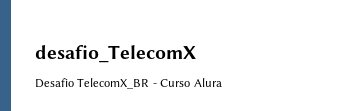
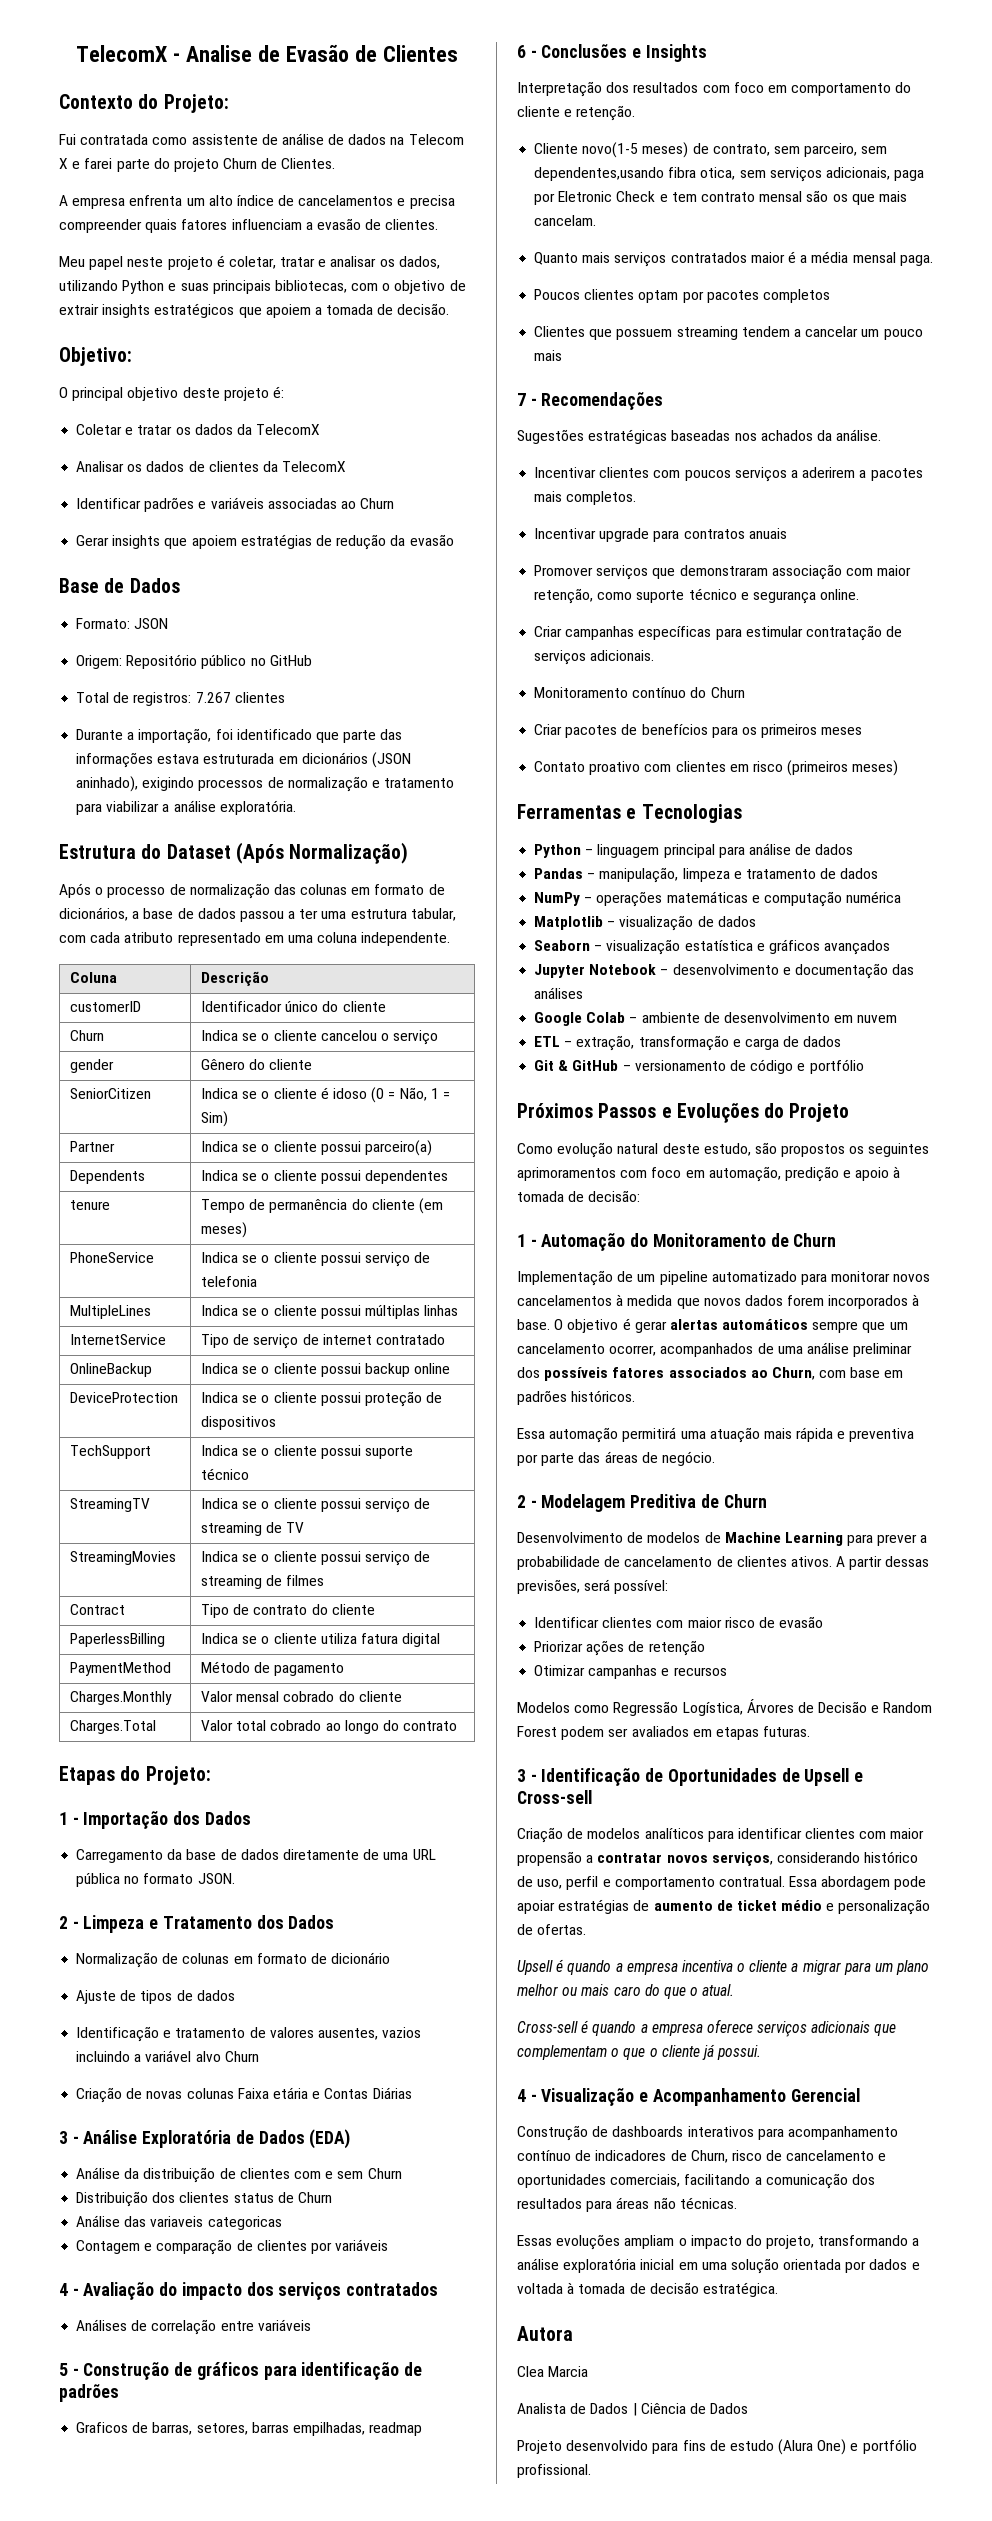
[35,45,196,63] [35,78,222,89] desafio_TelecomX // Desafio TelecomX_BR - Curso Alura -> [76,44,458,62] [59,94,229,113] [59,133,464,145] [59,158,336,172] [59,195,455,209] [59,218,439,233] [59,255,440,270] [59,280,466,294] [59,303,450,318] [59,347,132,366] [59,386,284,401] [76,424,321,435] [76,461,347,472] [76,497,395,512] [76,534,454,550] [59,578,180,593] [76,618,169,629] [76,654,312,669] [76,692,285,706] [76,728,403,744] [76,752,411,768] [76,776,455,792] [76,800,296,815] [59,842,409,864] [59,883,445,899] [59,907,456,922] [59,932,451,946] [70,972,118,983] [201,971,270,986] [70,1001,142,1012] [201,1001,386,1012] [70,1030,105,1041] [201,1030,439,1045] [70,1059,115,1073] [201,1059,313,1070] [70,1088,152,1099] [201,1087,450,1103] [201,1111,229,1127] [70,1141,116,1152] [201,1140,433,1156] [70,1170,146,1184] [201,1170,449,1184] [70,1200,111,1210] [201,1198,444,1214] [201,1222,248,1238] [70,1252,155,1263] [201,1252,431,1267] [201,1276,258,1287] [70,1305,152,1319] [201,1305,459,1319] [70,1334,167,1345] [201,1334,446,1349] [70,1363,153,1377] [201,1363,451,1377] [70,1392,179,1403] [201,1391,443,1407] [201,1416,277,1430] [70,1445,152,1459] [201,1445,414,1459] [201,1468,250,1480] [70,1498,151,1512] [201,1498,431,1513] [201,1522,305,1536] [70,1551,177,1565] [201,1551,431,1566] [201,1575,325,1589] [70,1604,126,1615] [201,1604,375,1618] [70,1633,166,1647] [201,1633,441,1647] [70,1662,172,1676] [201,1661,345,1676] [70,1691,173,1705] [201,1691,402,1702] [70,1720,157,1734] [201,1720,458,1734] [59,1766,211,1785] [59,1811,251,1829] [76,1849,436,1863] [76,1873,235,1887] [59,1915,335,1933] [76,1952,391,1968] [76,1990,235,2004] [76,2026,422,2042] [76,2050,259,2062] [76,2087,412,2103] [59,2129,351,2149] [76,2167,402,2183] [76,2191,332,2207] [76,2215,282,2230] [76,2239,389,2255] [59,2282,439,2300] [76,2319,311,2335] [59,2362,423,2380] [59,2384,119,2402] [76,2422,423,2436] [517,44,707,62] [517,81,912,97] [517,105,636,121] [534,142,888,158] [534,167,925,182] [534,190,907,205] [534,215,597,226] [534,251,933,267] [534,289,830,303] [534,326,923,340] [534,350,563,361] [517,392,664,410] [517,429,882,444] [534,467,923,482] [534,491,637,505] [534,528,787,542] [534,564,912,580] [534,588,860,604] [534,625,903,641] [534,650,655,665] [534,687,745,698] [534,724,863,738] [534,760,899,776] [517,804,742,823] [534,843,854,858] [534,867,879,883] [534,891,902,907] [534,915,756,931] [534,939,891,955] [534,963,915,979] [534,987,584,999] [534,1012,898,1026] [534,1035,842,1051] [534,1059,864,1074] [517,1103,850,1123] [517,1142,930,1158] [517,1166,901,1182] [517,1190,641,1202] [517,1233,837,1251] [517,1270,931,1286] [517,1294,920,1309] [517,1318,908,1333] [517,1342,913,1357] [517,1367,904,1381] [517,1390,636,1405] [517,1427,915,1443] [517,1451,715,1466] [517,1494,767,1512] [517,1532,928,1546] [517,1556,930,1570] [517,1579,669,1594] [534,1616,824,1628] [534,1640,705,1656] [534,1665,727,1679] [517,1699,933,1716] [517,1726,811,1740] [517,1768,864,1786] [517,1790,592,1804] [517,1827,925,1843] [517,1851,919,1866] [517,1876,927,1890] [517,1899,931,1915] [517,1924,587,1935] [517,1959,930,1975] [517,1984,735,1999] [517,2019,897,2037] [517,2044,762,2060] [517,2088,860,2106] [517,2125,898,2141] [517,2150,887,2163] [517,2173,875,2189] [517,2197,737,2212] [517,2234,920,2250] [517,2258,920,2274] [517,2282,778,2297] [517,2326,573,2341] [517,2366,589,2377] [517,2403,749,2416] [517,2439,917,2455] [517,2464,591,2478] TelecomX - Analise de Evasão de Clientes // Contexto do Projeto: // Fui contratada como assistente de análise de dados na Telecom X e farei parte do projeto Churn de Clientes. // A empresa enfrenta um alto índice de cancelamentos e precisa compreender quais fatores influenciam a evasão de clientes. // Meu papel neste projeto é coletar, tratar e analisar os dados, utilizando Python e suas principais bibliotecas, com o objetivo de extrair insights estratégicos que apoiem a tomada de decisão. // Objetivo: // O principal objetivo deste projeto é: // Coletar e tratar os dados da TelecomX // Analisar os dados de clientes da TelecomX // Identificar padrões e variáveis associadas ao Churn // Gerar insights que apoiem estratégias de redução da evasão // Base de Dados // Formato: JSON // Origem: Repositório público no GitHub // Total de registros: 7.267 clientes // Durante a importação, foi identificado que parte das informações estava estruturada em dicionários (JSON aninhado), exigindo processos de normalização e tratamento para viabilizar a análise exploratória. // Estrutura do Dataset (Após Normalização) // Após o processo de normalização das colunas em formato de dicionários, a base de dados passou a ter uma estrutura tabular, com cada atributo representado em uma coluna independente. // Coluna | Descrição // customerID | Identificador único do cliente // Churn | Indica se o cliente cancelou o serviço // gender | Gênero do cliente // SeniorCitizen | Indica se o cliente é idoso (0 = Não, 1 = Sim) // Partner | Indica se o cliente possui parceiro(a) // Dependents | Indica se o cliente possui dependentes // tenure | Tempo de permanência do cliente (em meses) // PhoneService | Indica se o cliente possui serviço de telefonia // MultipleLines | Indica se o cliente possui múltiplas linhas // InternetService | Tipo de serviço de internet contratado // OnlineBackup | Indica se o cliente possui backup online // DeviceProtection | Indica se o cliente possui proteção de dispositivos // TechSupport | Indica se o cliente possui suporte técnico // StreamingTV | Indica se o cliente possui serviço de streaming de TV // StreamingMovies | Indica se o cliente possui serviço de streaming de filmes // Contract | Tipo de contrato do cliente // PaperlessBilling | Indica se o cliente utiliza fatura digital // PaymentMethod | Método de pagamento // Charges.Monthly | Valor mensal cobrado do cliente // Charges.Total | Valor total cobrado ao longo do contrato // Etapas do Projeto: // 1 - Importação dos Dados // Carregamento da base de dados diretamente de uma URL pública no formato JSON. // 2 - Limpeza e Tratamento dos Dados // Normalização de colunas em formato de dicionário // Ajuste de tipos de dados // Identificação e tratamento de valores ausentes, vazios incluindo a variável alvo Churn // Criação de novas colunas Faixa etária e Contas Diárias // 3 - Análise Exploratória de Dados (EDA) // Análise da distribuição de clientes com e sem Churn // Distribuição dos clientes status de Churn // Análise das variaveis categoricas // Contagem e comparação de clientes por variáveis // 4 - Avaliação do impacto dos serviços contratados // Análises de correlação entre variáveis // 5 - Construção de gráficos para identificação de padrões // Graficos de barras, setores, barras empilhadas, readmap // 6 - Conclusões e Insights // Interpretação dos resultados com foco em comportamento do cliente e retenção. // Cliente novo(1-5 meses) de contrato, sem parceiro, sem dependentes,usando fibra otica, sem serviços adicionais, paga por Eletronic Check e tem contrato mensal são os que mais cancelam. // Quanto mais serviços contratados maior é a média mensal paga. // Poucos clientes optam por pacotes completos // Clientes que possuem streaming tendem a cancelar um pouco mais // 7 - Recomendações // Sugestões estratégicas baseadas nos achados da análise. // Incentivar clientes com poucos serviços a aderirem a pacotes mais completos. // Incentivar upgrade para contratos anuais // Promover serviços que demonstraram associação com maior retenção, como suporte técnico e segurança online. // Criar campanhas específicas para estimular contratação de serviços adicionais. // Monitoramento contínuo do Churn // Criar pacotes de benefícios para os primeiros meses // Contato proativo com clientes em risco (primeiros meses) // Ferramentas e Tecnologias // Python – linguagem principal para análise de dados // Pandas – manipulação, limpeza e tratamento de dados // NumPy – operações matemáticas e computação numérica // Matplotlib – visualização de dados // Seaborn – visualização estatística e gráficos avançados // Jupyter Notebook – desenvolvimento e documentação das análises // Google Colab – ambiente de desenvolvimento em nuvem // ETL – extração, transformação e carga de dados // Git & GitHub – versionamento de código e portfólio // Próximos Passos e Evoluções do Projeto // Como evolução natural deste estudo, são propostos os seguintes aprimoramentos com foco em automação, predição e apoio à tomada de decisão: // 1 - Automação do Monitoramento de Churn // Implementação de um pipeline automatizado para monitorar novos cancelamentos à medida que novos dados forem incorporados à base. O objetivo é gerar alertas automáticos sempre que um cancelamento ocorrer, acompanhados de uma análise preliminar dos possíveis fatores associados ao Churn, com base em padrões históricos. // Essa automação permitirá uma atuação mais rápida e preventiva por parte das áreas de negócio. // 2 - Modelagem Preditiva de Churn // Desenvolvimento de modelos de Machine Learning para prever a probabilidade de cancelamento de clientes ativos. A partir dessas previsões, será possível: // Identificar clientes com maior risco de evasão // Priorizar ações de retenção // Otimizar campanhas e recursos // Modelos como Regressão Logística, Árvores de Decisão e Random Forest podem ser avaliados em etapas futuras. // 3 - Identificação de Oportunidades de Upsell e Cross-sell // Criação de modelos analíticos para identificar clientes com maior propensão a contratar novos serviços, considerando histórico de uso, perfil e comportamento contratual. Essa abordagem pode apoiar estratégias de aumento de ticket médio e personalização de ofertas. // Upsell é quando a empresa incentiva o cliente a migrar para um plano melhor ou mais caro do que o atual. // Cross-sell é quando a empresa oferece serviços adicionais que complementam o que o cliente já possui. // 4 - Visualização e Acompanhamento Gerencial // Construção de dashboards interativos para acompanhamento contínuo de indicadores de Churn, risco de cancelamento e oportunidades comerciais, facilitando a comunicação dos resultados para áreas não técnicas. // Essas evoluções ampliam o impacto do projeto, transformando a análise exploratória inicial em uma solução orientada por dados e voltada à tomada de decisão estratégica. // Autora // Clea Marcia // Analista de Dados | Ciência de Dados // Projeto desenvolvido para fins de estudo (Alura One) e portfólio profissional.

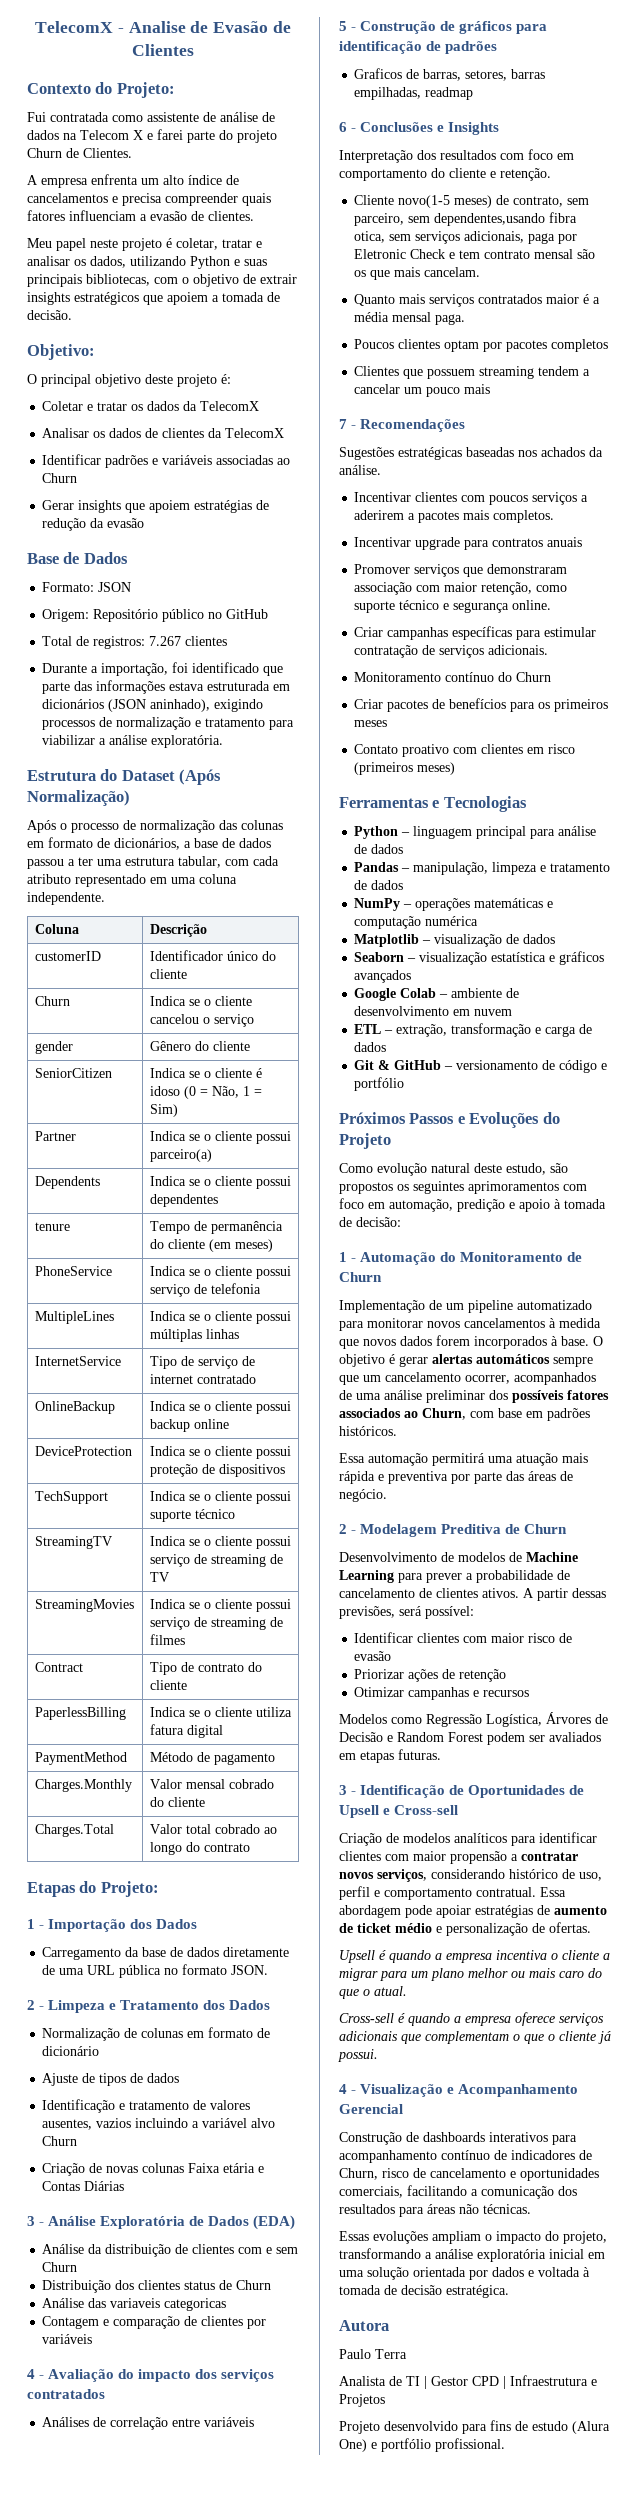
[534,963,915,979] [534,987,584,999] // Jupyter Notebook – desenvolvimento e documentação das análises -> (412, 976) none
[517,2366,589,2377] Clea Marcia -> [339,2349,407,2359] Paulo Terra
[590,2403,749,2416] Dados | Ciência de Dados -> [406,2375,597,2389] [339,2394,385,2407] TI | Gestor CPD | Infraestrutura e Projetos

